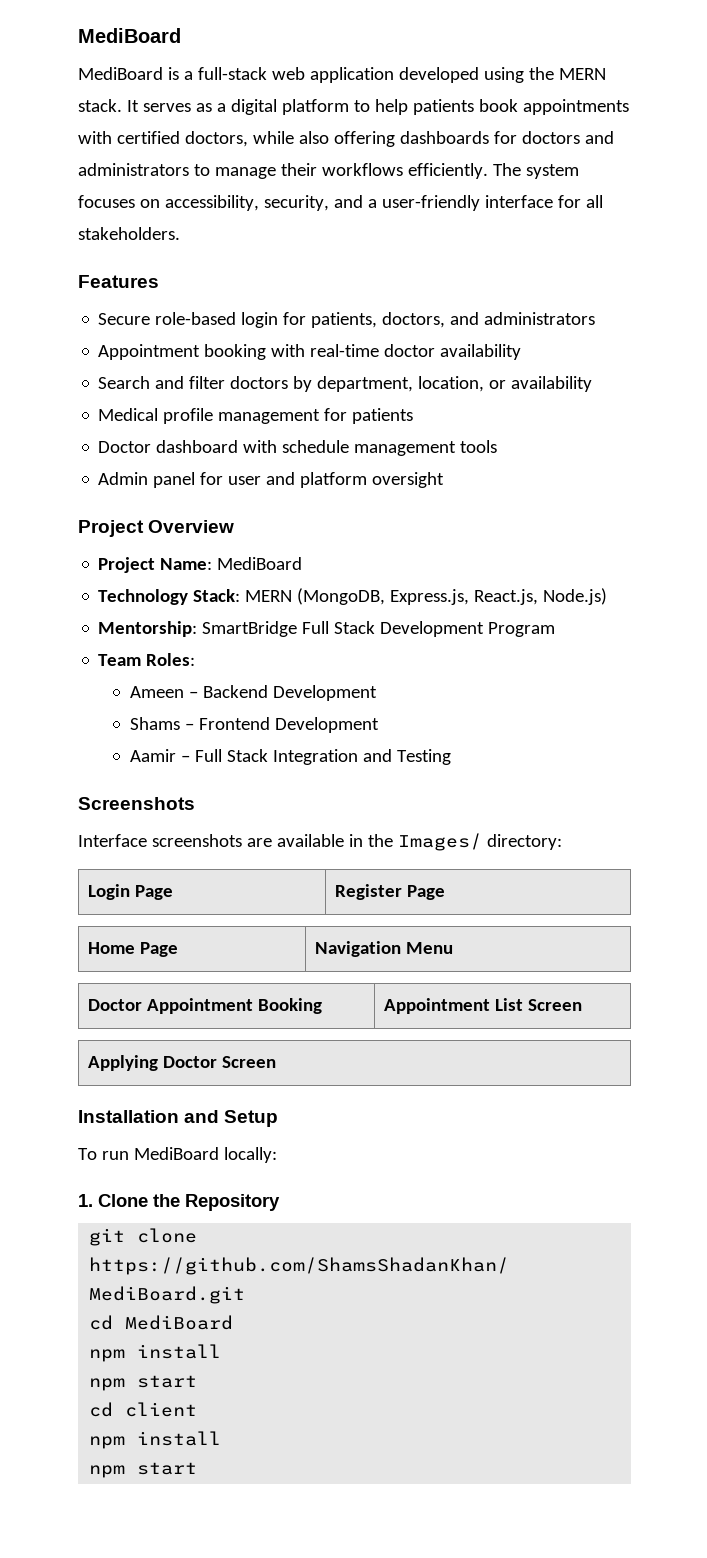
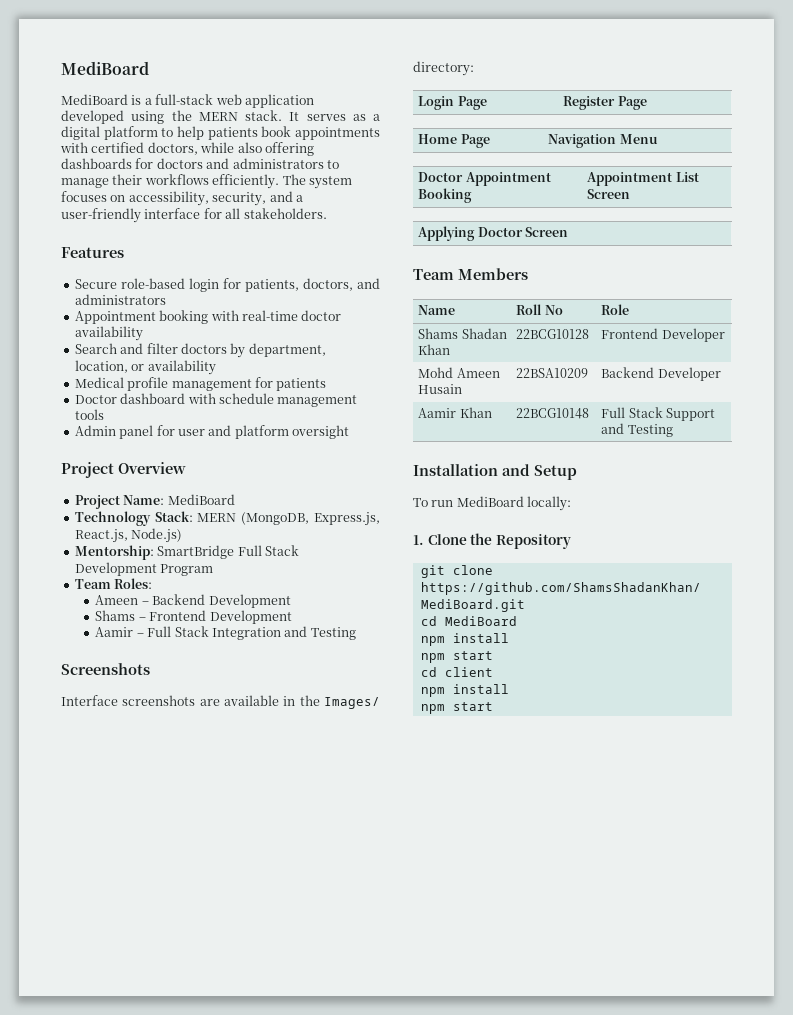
(277, 1062) none -> [413,268,528,280] [418,305,456,315] [516,304,563,315] [601,304,630,315] [418,328,507,339] [418,344,451,355] [516,329,590,339] [601,328,725,342] [418,367,500,378] [418,384,463,394] [516,368,589,378] [601,367,721,381] [418,407,492,418] [516,408,590,419] [601,407,716,421] [601,423,673,437] // Team Members // Name | Roll No | Role // Shams Shadan Khan | 22BCG10128 | Frontend Developer // Mohd Ameen Husain | 22BSA10209 | Backend Developer // Aamir Khan | 22BCG10148 | Full Stack Support and Testing

